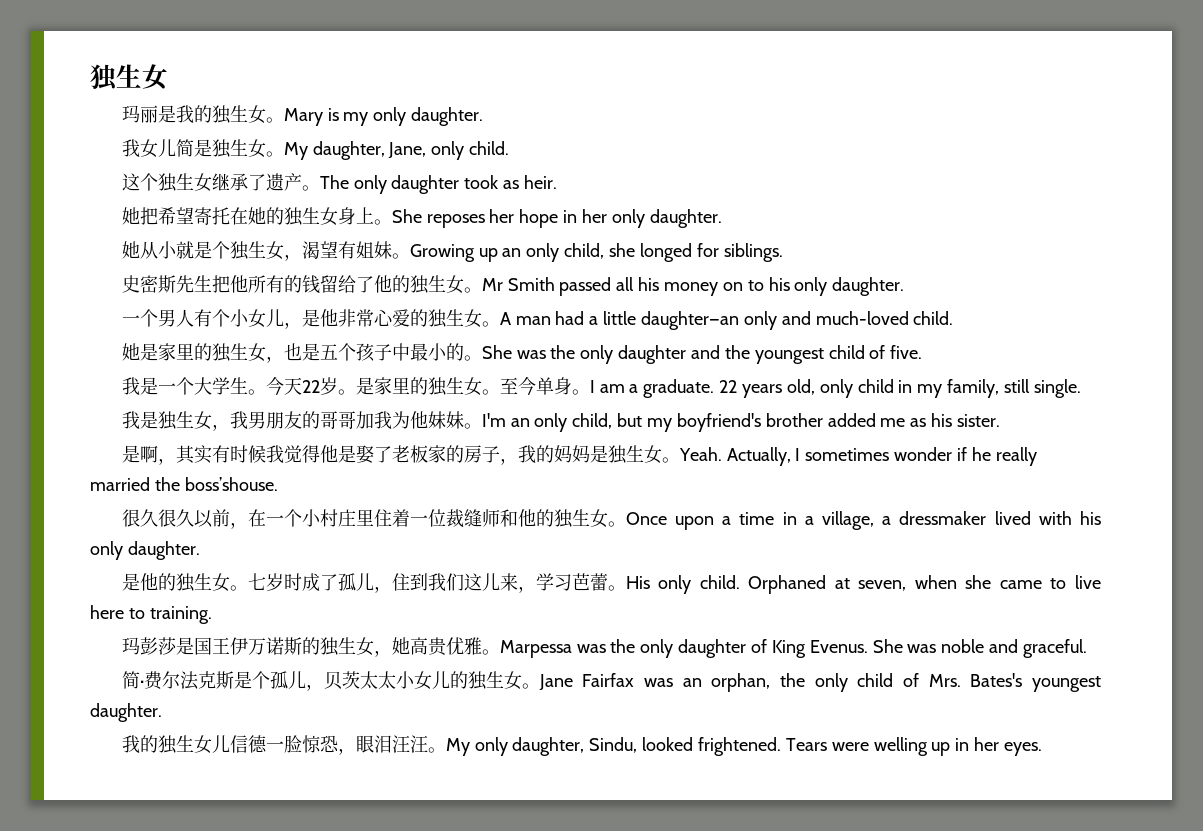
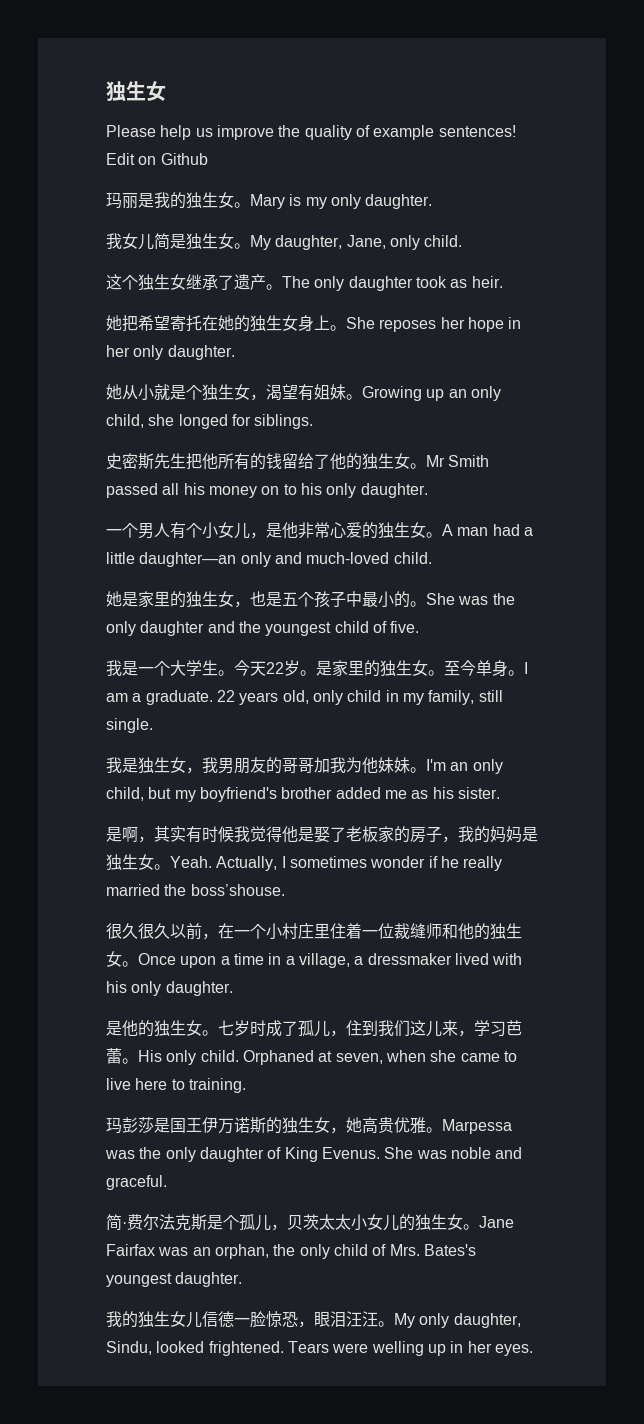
[90,64,168,91] 独生女 -> [106,81,166,102] [106,125,516,140] [106,153,208,165] 独生女 // Please help us improve the quality of example sentences! Edit on Github

